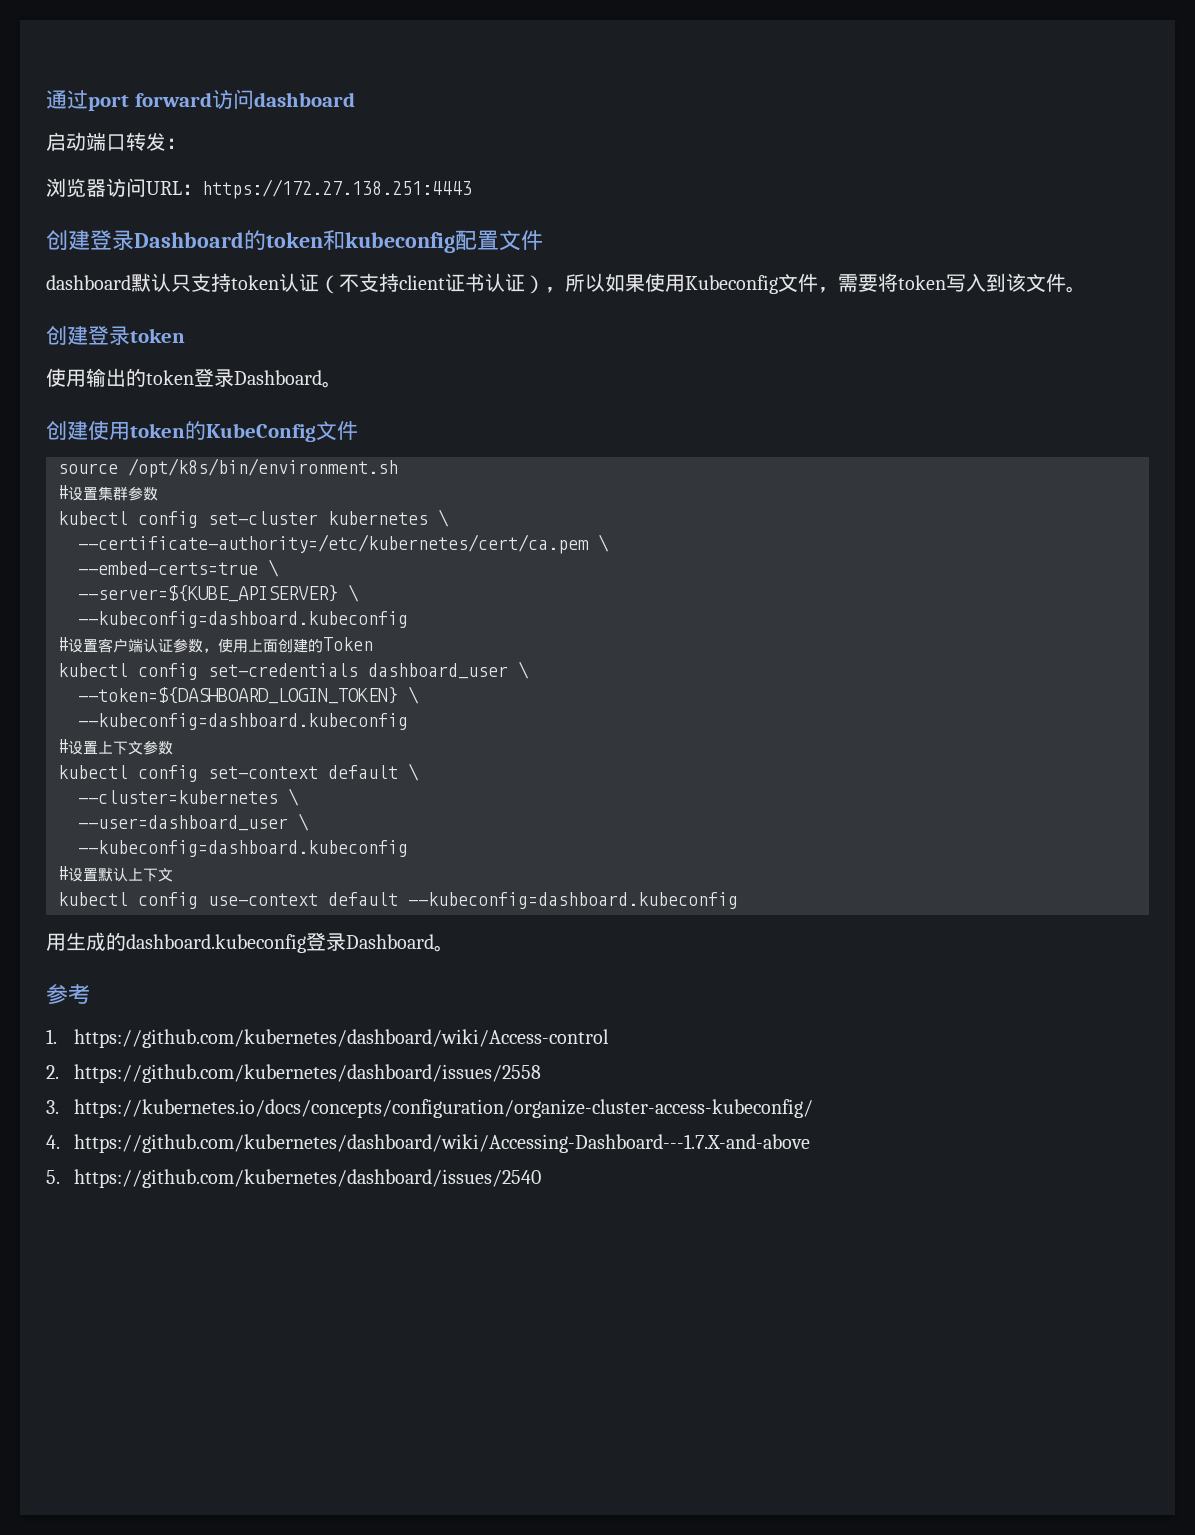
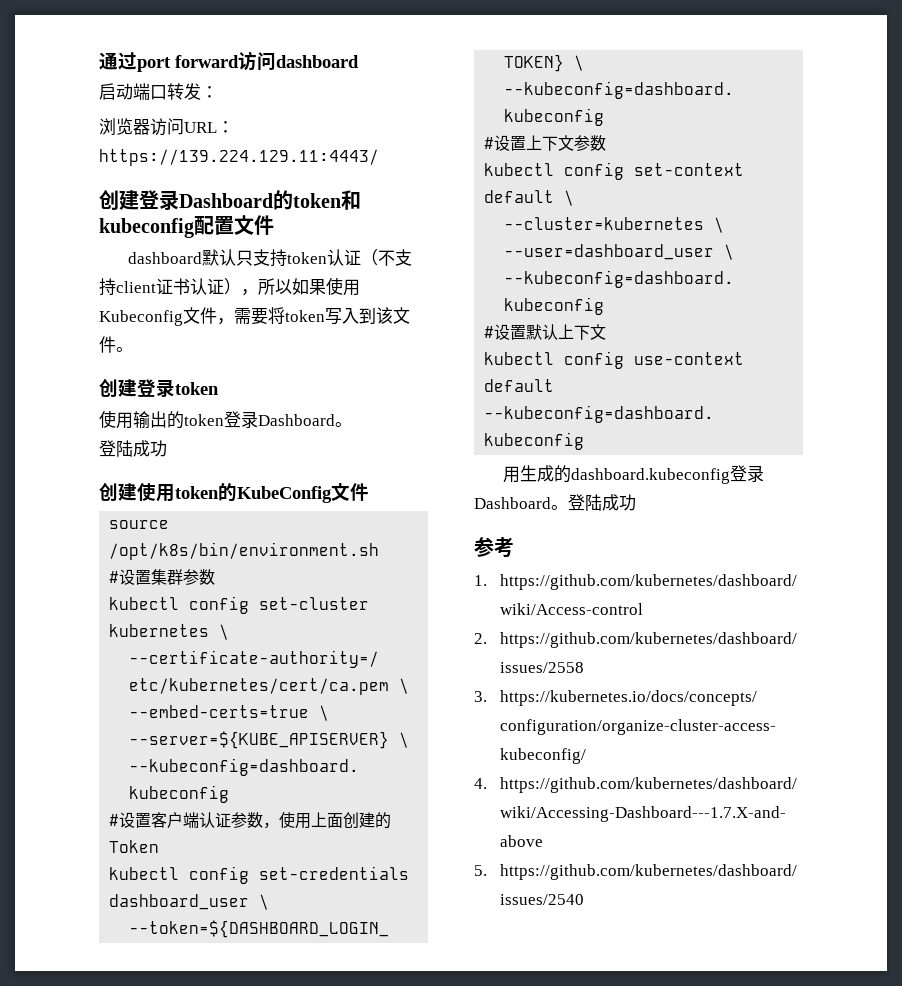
[202,179,472,199] https://172.27.138.251:4443 -> [99,149,379,166] https://139.224.129.11:4443/
(342, 384) none -> [99,440,167,457] // 登陆成功
(454, 948) none -> [568,494,636,511] 登陆成功

